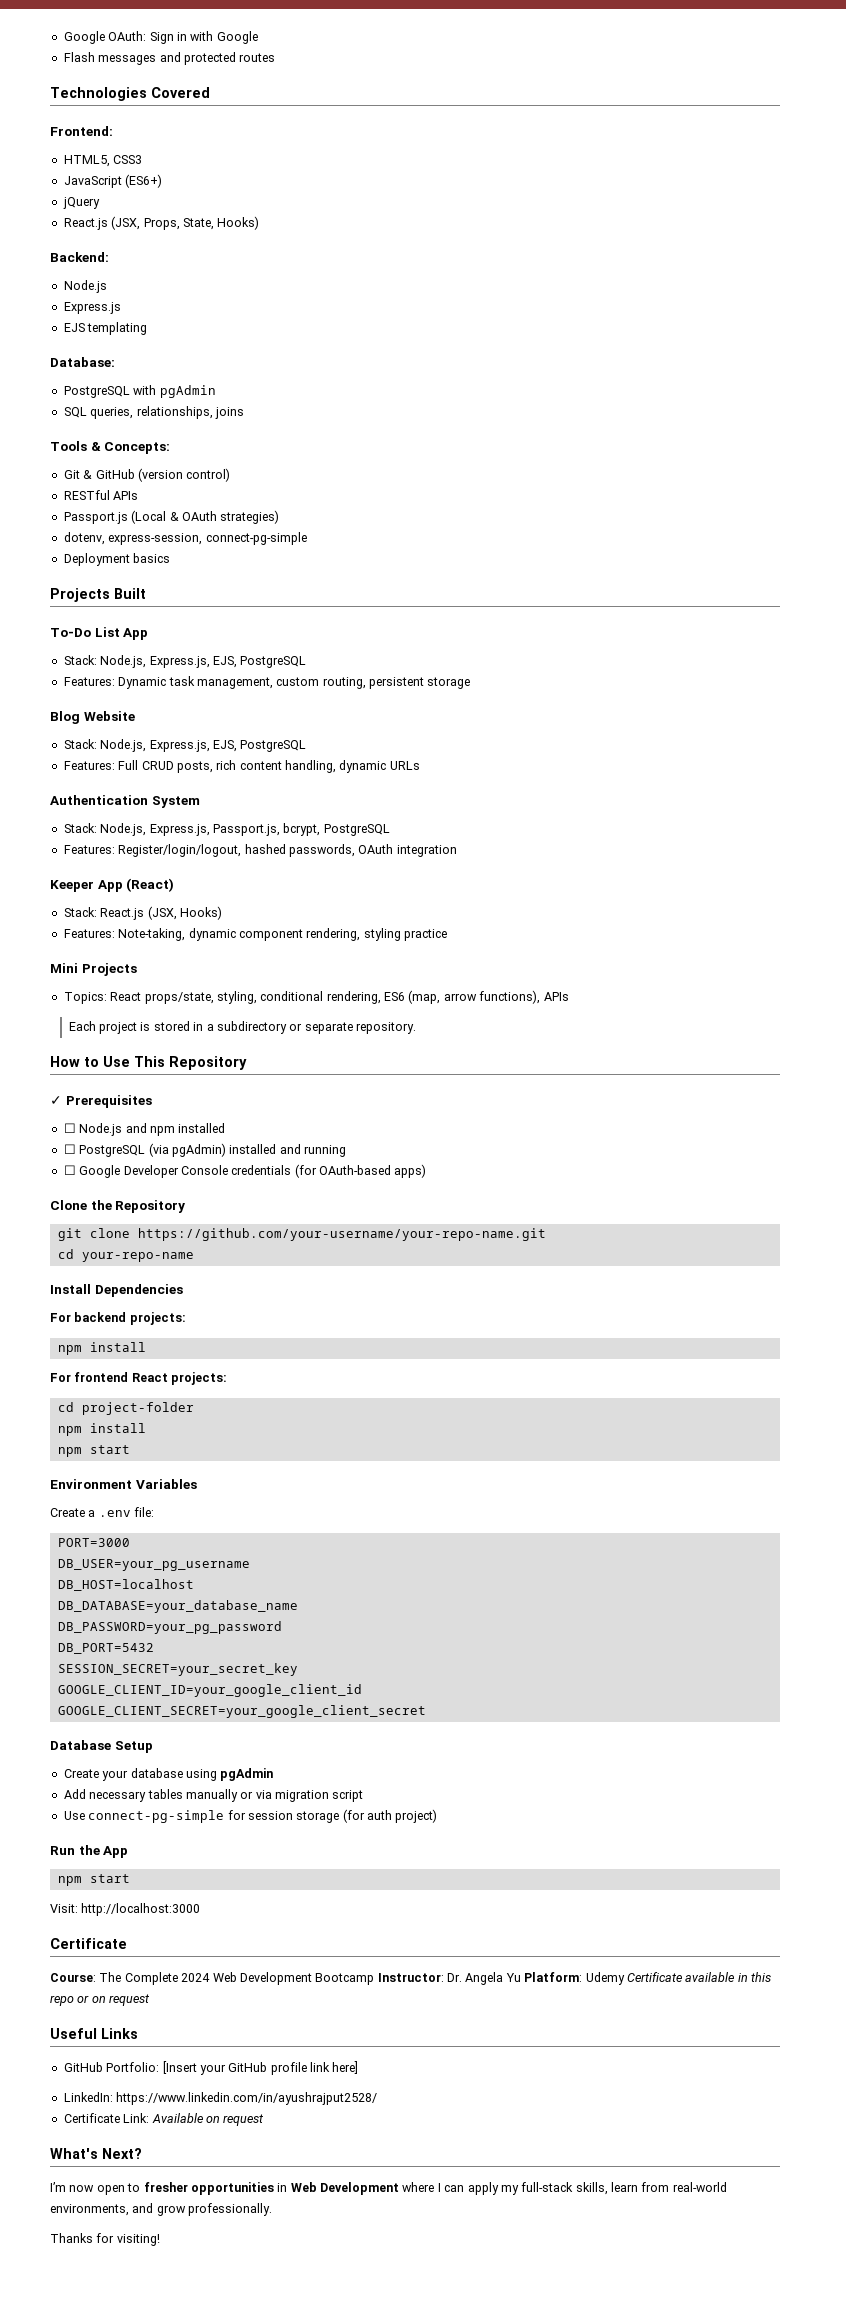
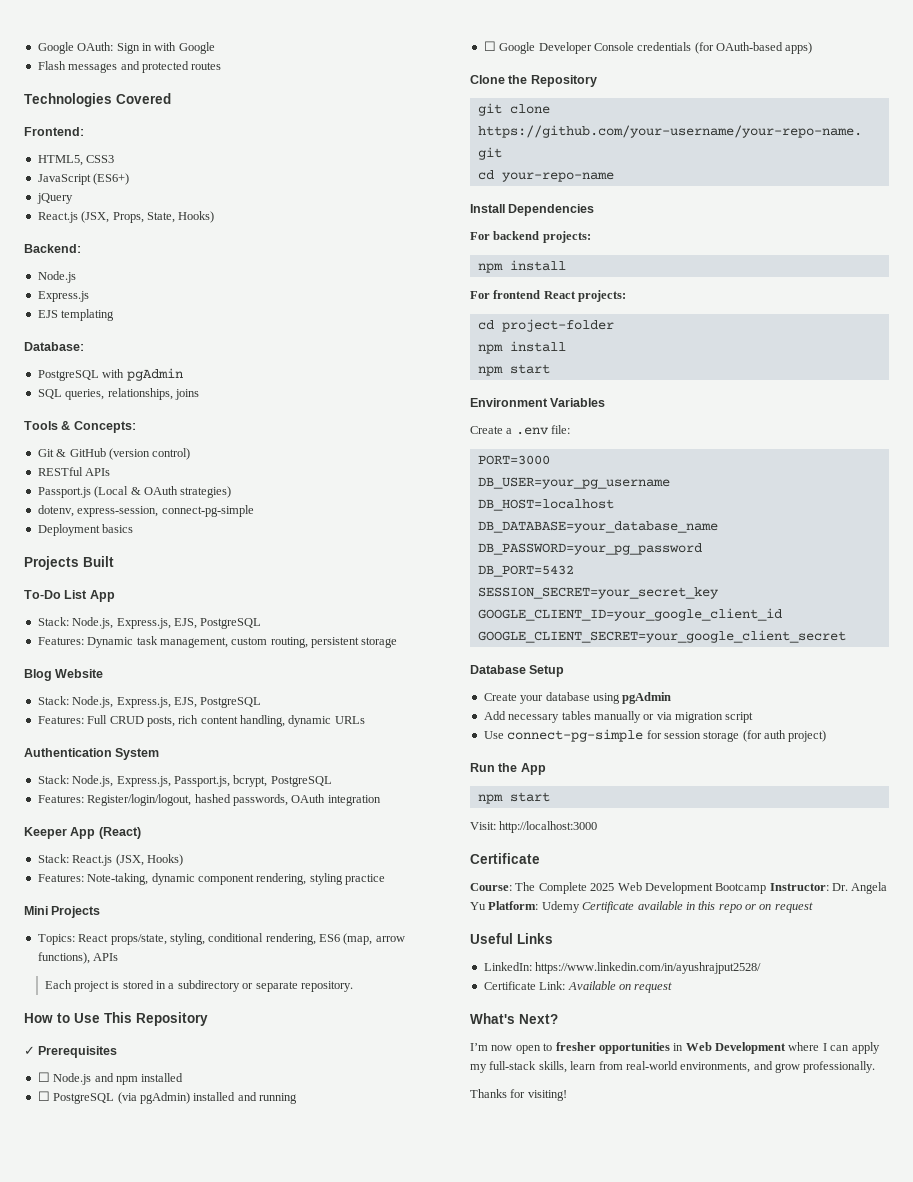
[181,1973,211,1982] 2024 -> [590,883,615,891] 2025
[63,2061,359,2075] // GitHub Portfolio: [Insert your GitHub profile link here] -> (553, 938) none

